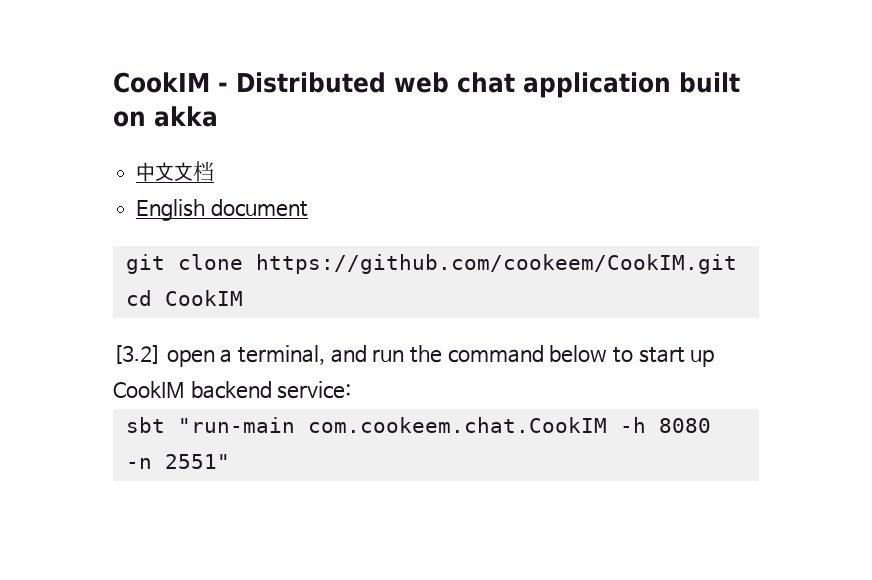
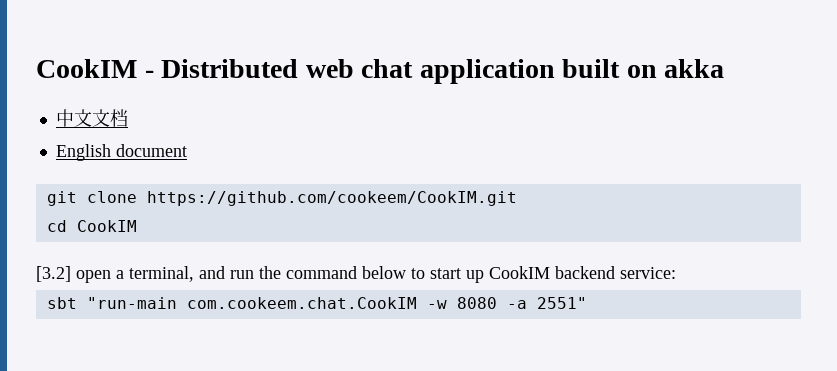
[619,417,711,433] [125,458,152,469] -h 8080 -n -> [426,297,527,309] -w 8080 -a

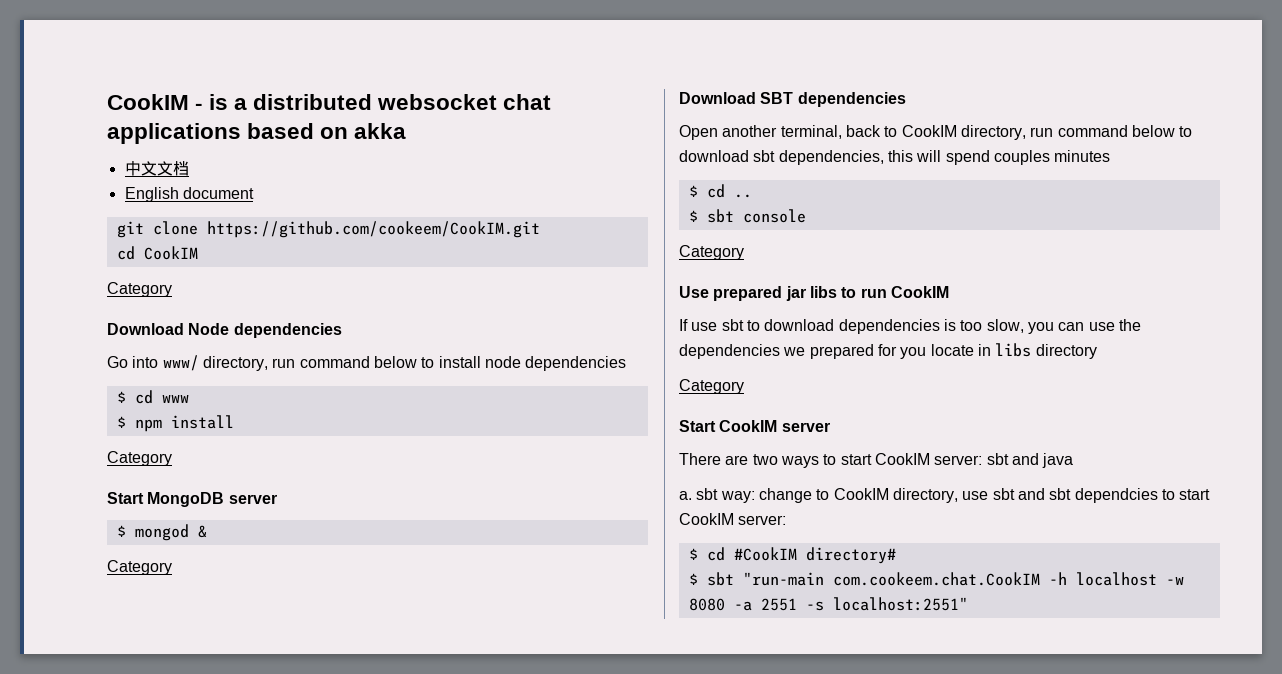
[161,59,621,84] Distributed web chat application built -> [209,94,552,110] [107,123,315,144] is a distributed websocket chat applications based
[36,266,676,283] [3.2] open a terminal, and run the command below to start up CookIM backend service: // -> [107,282,172,297] [107,323,342,338] [107,355,627,371] [116,390,189,404] [116,415,234,432] [107,451,172,466] [107,492,277,507] [116,524,207,541] [107,560,172,575] [679,92,906,107] [679,125,1193,140] [679,150,1111,165] [688,184,752,198] [688,209,806,223] [679,245,744,260] [679,286,949,301] [679,319,1141,334] [679,343,1097,359] [679,379,744,394] [679,420,830,432] [679,453,1074,468] [679,488,1211,503] [679,513,787,525] [688,547,896,564] [688,573,698,585] Category // Download Node dependencies // Go into www/ directory, run command below to install node dependencies // $ cd www // $ npm install // Category // Start MongoDB server // $ mongod & // Category // Download SBT dependencies // Open another terminal, back to CookIM directory, run command below to download sbt dependencies, this will spend couples minutes // $ cd .. // $ sbt console // Category // Use prepared jar libs to run CookIM // If use sbt to download dependencies is too slow, you can use the dependencies we prepared for you locate in libs directory // Category // Start CookIM server // There are two ways to start CookIM server: sbt and java // a. sbt way: change to CookIM directory, use sbt and sbt dependcies to start CookIM server: // $ cd #CookIM directory# // $
(417, 303) none -> [1048,572,1157,586] -h localhost
[536,297,587,309] 2551" -> [760,597,968,611] 2551 -s localhost:2551"

